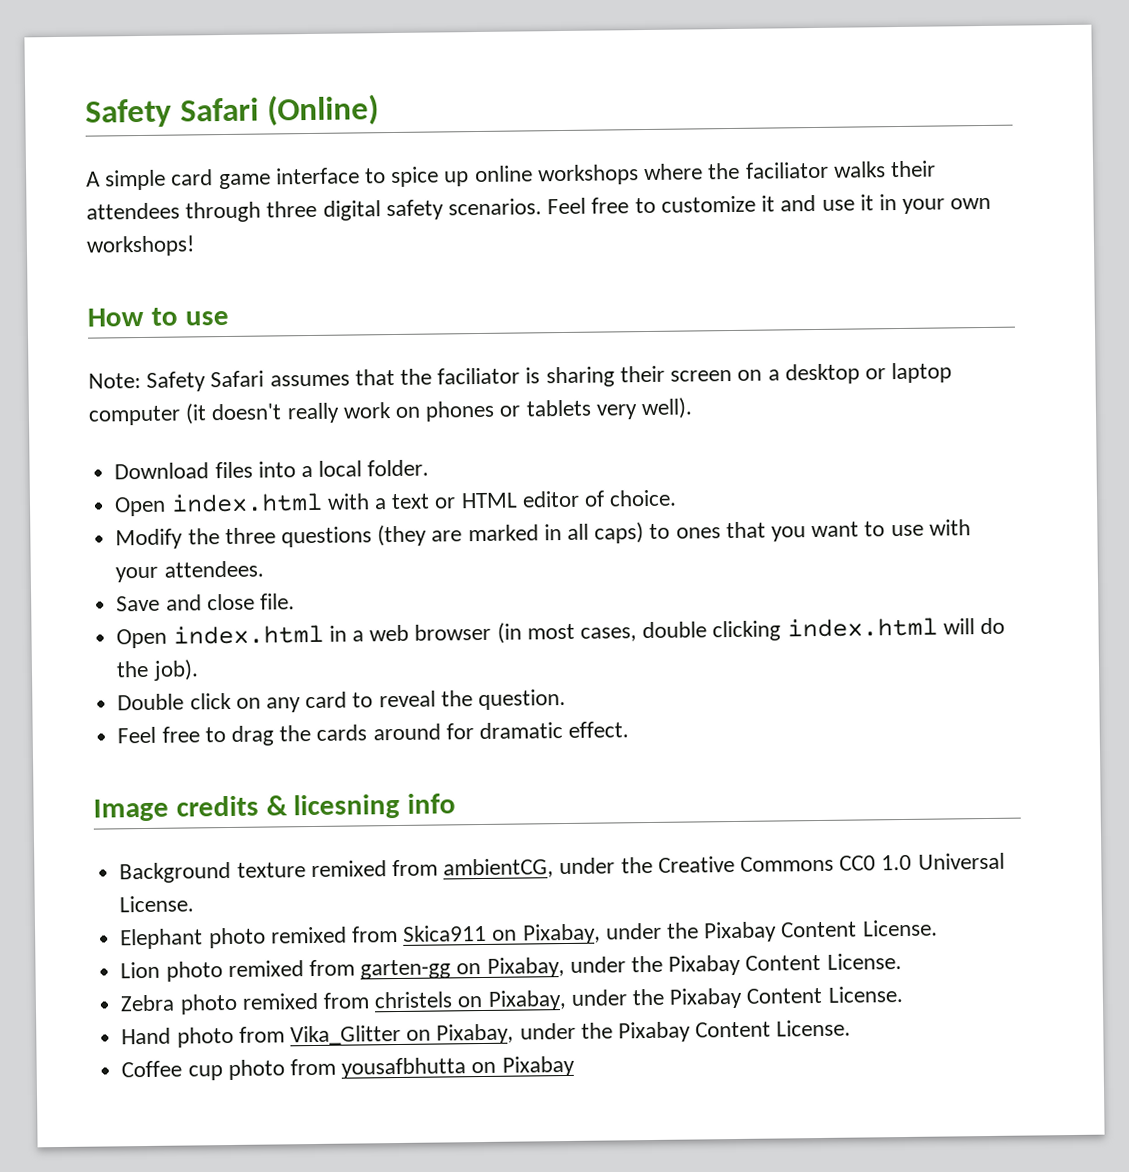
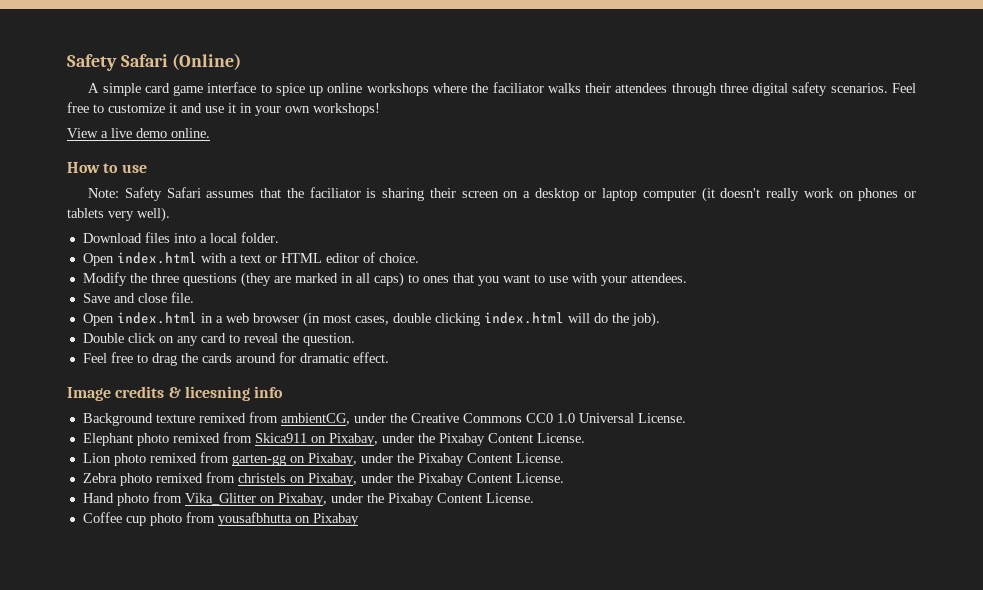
(195, 246) none -> [67,128,210,138] // View a live demo online.

